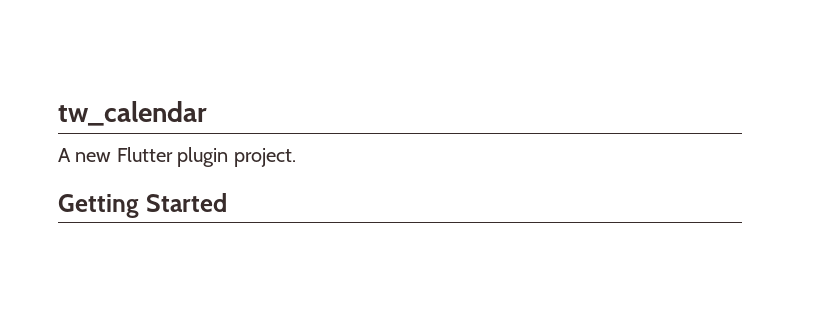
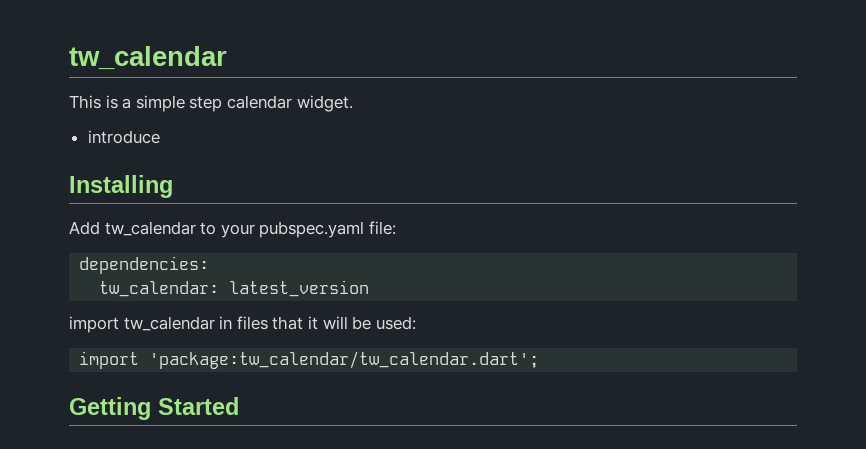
[58,147,296,167] A new Flutter plugin project. -> [69,95,353,112] [87,130,160,144] [69,175,173,198] [69,221,396,238] [79,256,210,274] [99,280,370,297] [69,316,416,333] [79,351,540,369] This is a simple step calendar widget. // introduce // Installing // Add tw_calendar to your pubspec.yaml file: // dependencies: // tw_calendar: latest_version // import tw_calendar in files that it will be used: // import 'package:tw_calendar/tw_calendar.dart';

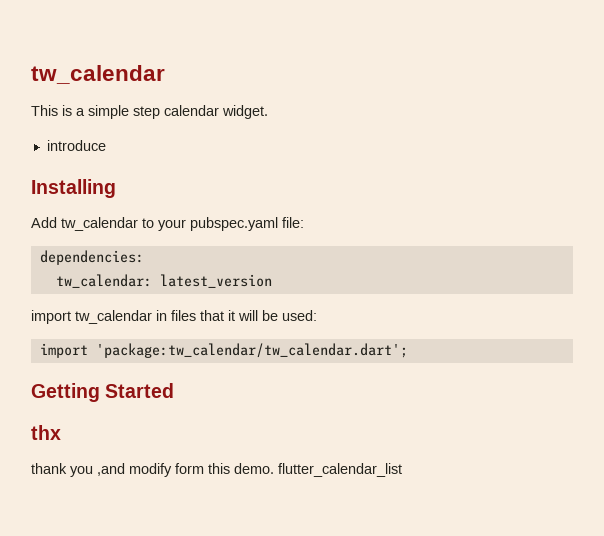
(239, 406) none -> [31,425,61,440] [31,463,402,477] // thx // thank you ,and modify form this demo. flutter_calendar_list

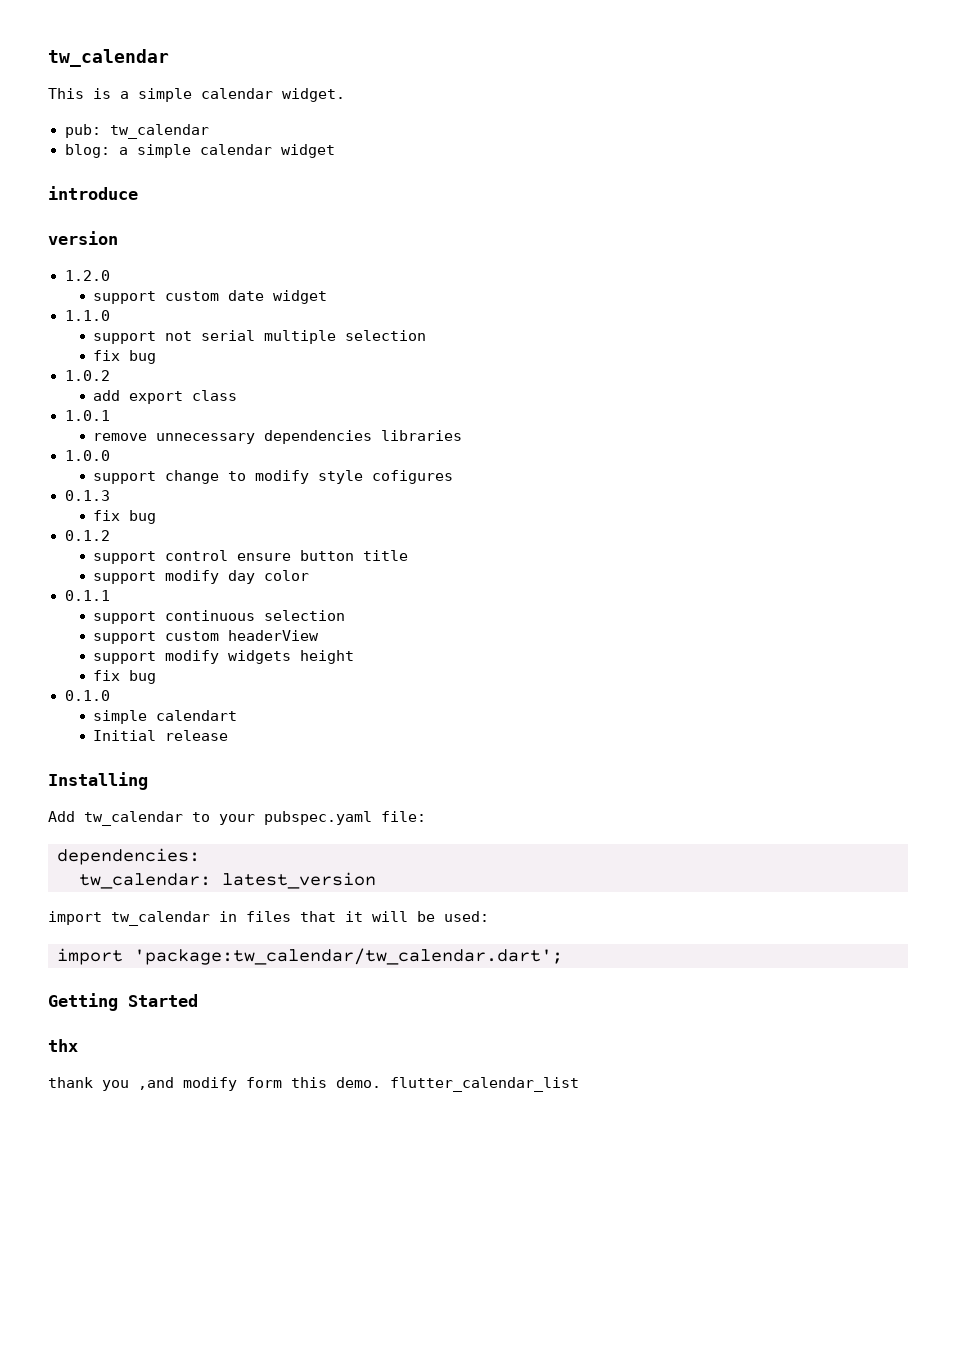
[133,106,160,119] step -> (192, 95) none
[46,140,106,151] introduce -> [64,124,209,139] [64,144,335,158] [48,186,138,200] [48,231,118,245] [64,270,110,281] [93,290,328,304] [64,310,110,321] [93,330,427,344] [93,350,157,364] [64,370,110,381] [93,390,238,404] [64,410,110,421] [93,430,463,444] [64,450,110,461] [93,470,454,484] [64,490,110,501] [93,510,157,524] [64,530,110,541] [93,550,409,564] [93,570,310,584] [64,590,110,601] [93,610,346,624] [93,630,320,644] [93,650,355,664] [93,670,157,684] [64,690,110,701] [93,710,238,724] [93,730,229,741] pub: tw_calendar // blog: a simple calendar widget // introduce // version // 1.2.0 // support custom date widget // 1.1.0 // support not serial multiple selection // fix bug // 1.0.2 // add export class // 1.0.1 // remove unnecessary dependencies libraries // 1.0.0 // support change to modify style cofigures // 0.1.3 // fix bug // 0.1.2 // support control ensure button title // support modify day color // 0.1.1 // support continuous selection // support custom headerView // support modify widgets height // fix bug // 0.1.0 // simple calendart // Initial release

